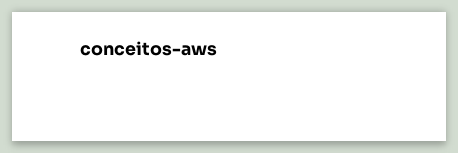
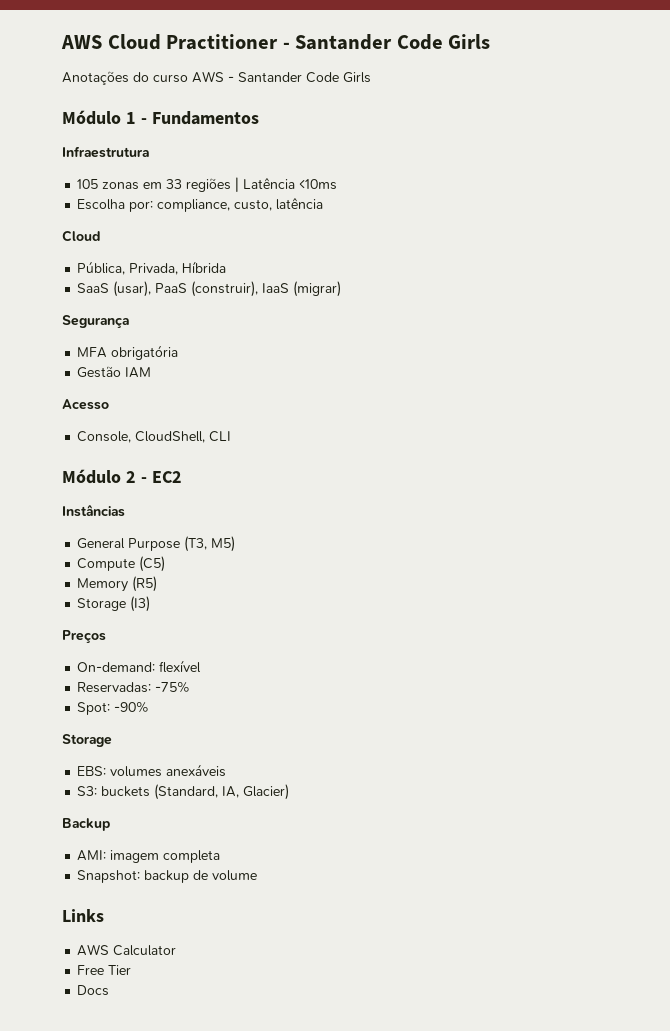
[80,41,217,56] conceitos-aws -> [61,34,491,50] [62,71,371,85] [62,110,259,125] [62,146,149,158] [77,177,338,192] [77,198,324,212] [62,230,100,242] [77,261,227,275] [77,281,342,297] [62,315,129,328] [77,345,179,360] [77,366,152,378] [62,399,109,410] [77,431,232,443] [62,469,182,484] [62,505,125,517] [77,536,236,552] [77,556,166,572] [77,576,158,592] [77,596,151,612] [62,630,106,643] [77,660,202,673] [77,681,191,693] [77,701,150,715] [62,734,112,747] [77,764,227,777] [77,784,290,800] [62,818,110,831] [77,850,221,863] [77,870,258,883] [62,909,104,922] [77,944,177,956] [77,965,132,975] [77,985,110,996] AWS Cloud Practitioner - Santander Code Girls // Anotações do curso AWS - Santander Code Girls // Módulo 1 - Fundamentos // Infraestrutura // 105 zonas em 33 regiões | Latência <10ms // Escolha por: compliance, custo, latência // Cloud // Pública, Privada, Híbrida // SaaS (usar), PaaS (construir), IaaS (migrar) // Segurança // MFA obrigatória // Gestão IAM // Acesso // Console, CloudShell, CLI // Módulo 2 - EC2 // Instâncias // General Purpose (T3, M5) // Compute (C5) // Memory (R5) // Storage (I3) // Preços // On-demand: flexível // Reservadas: -75% // Spot: -90% // Storage // EBS: volumes anexáveis // S3: buckets (Standard, IA, Glacier) // Backup // AMI: imagem completa // Snapshot: backup de volume // Links // AWS Calculator // Free Tier // Docs

